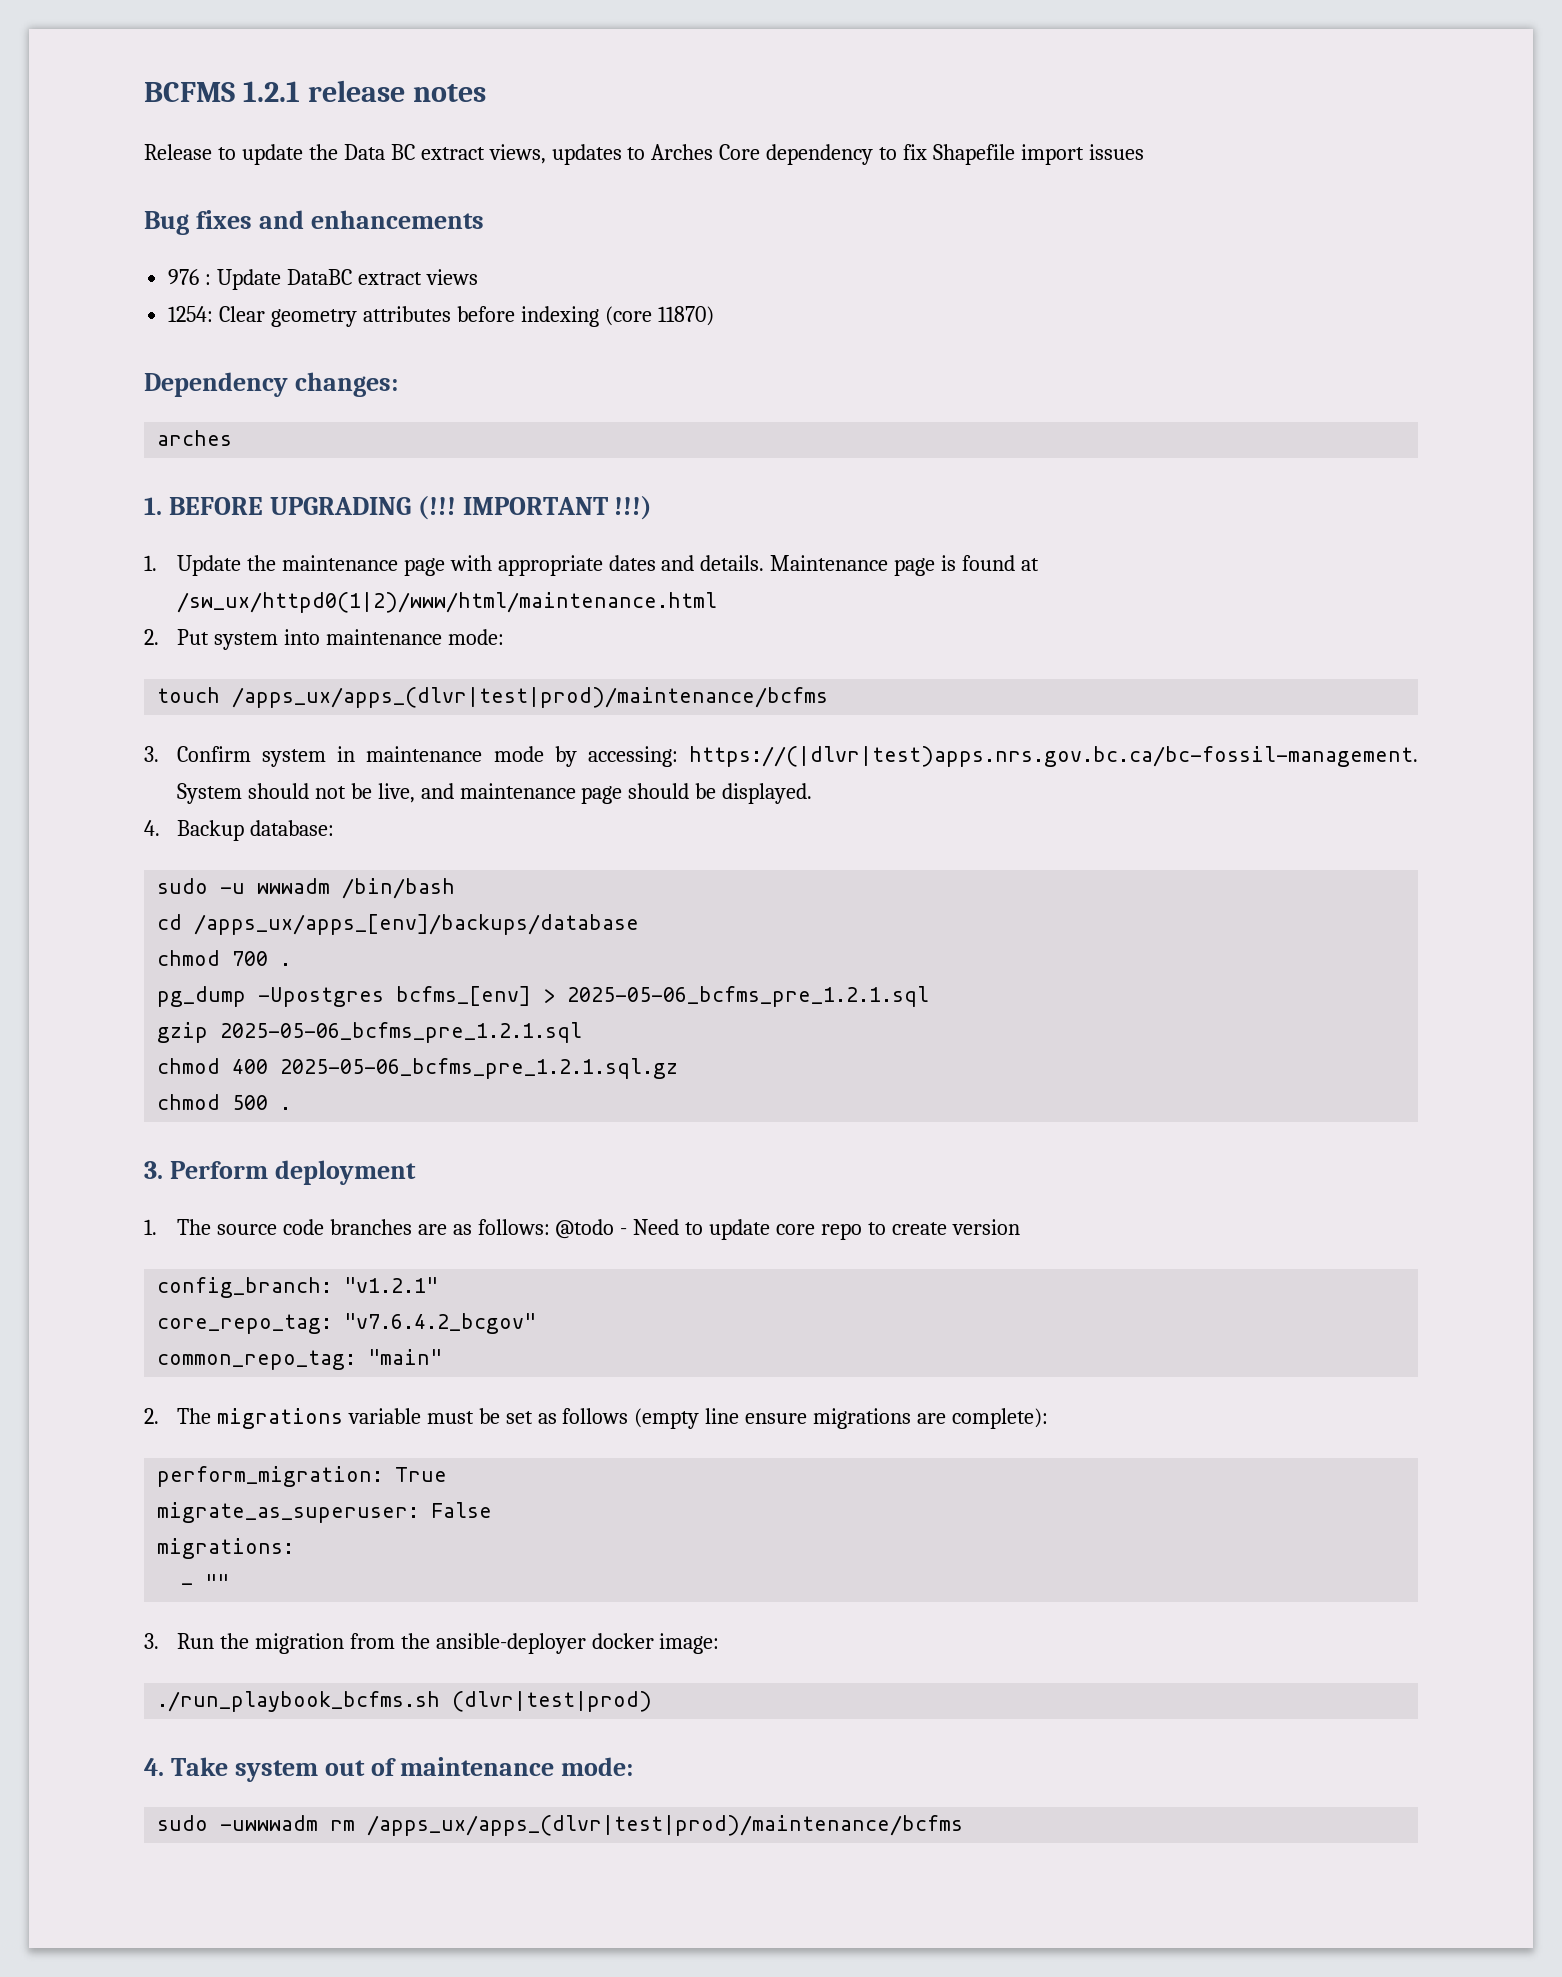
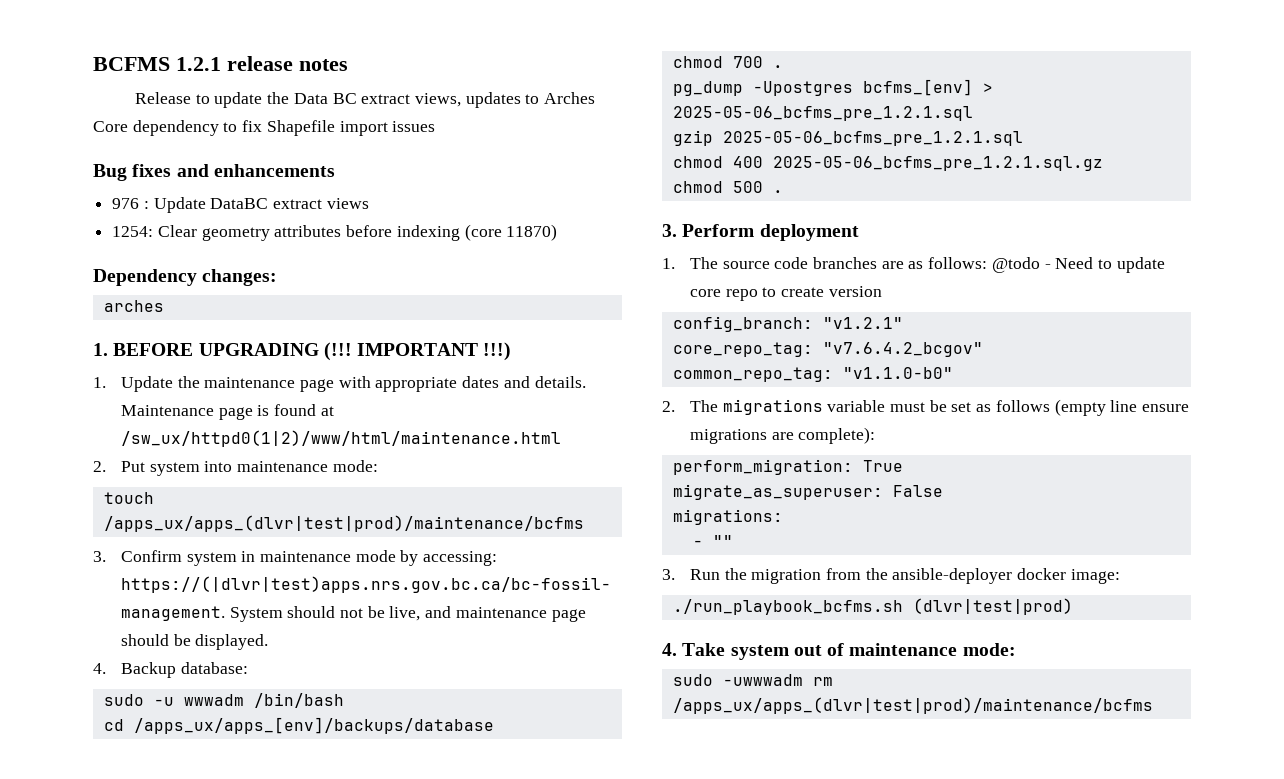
[368,1349,443,1365] "main" -> [842,367,953,379] "v1.1.0-b0"

